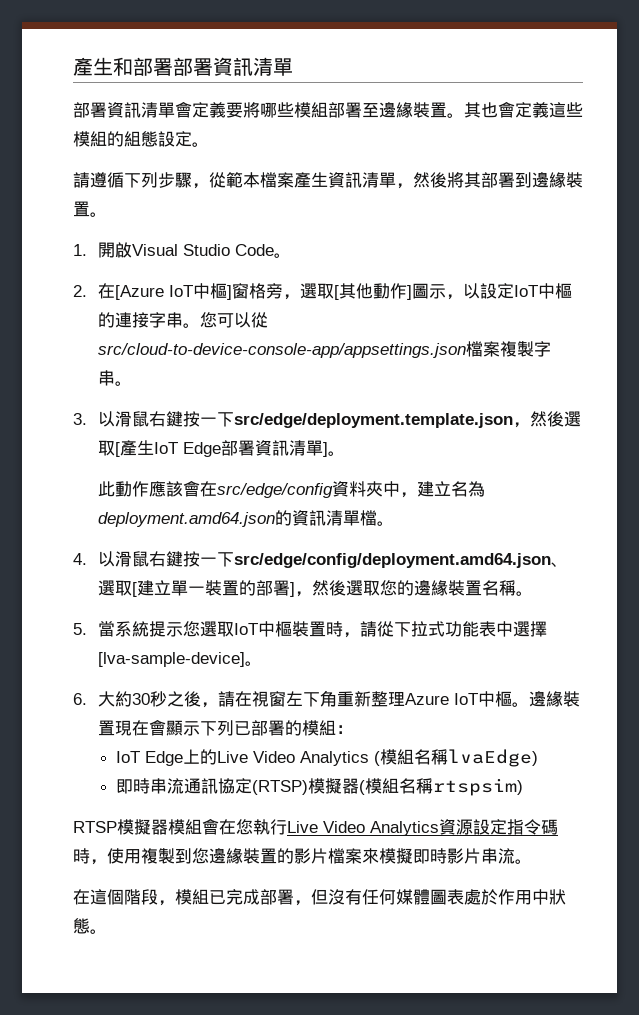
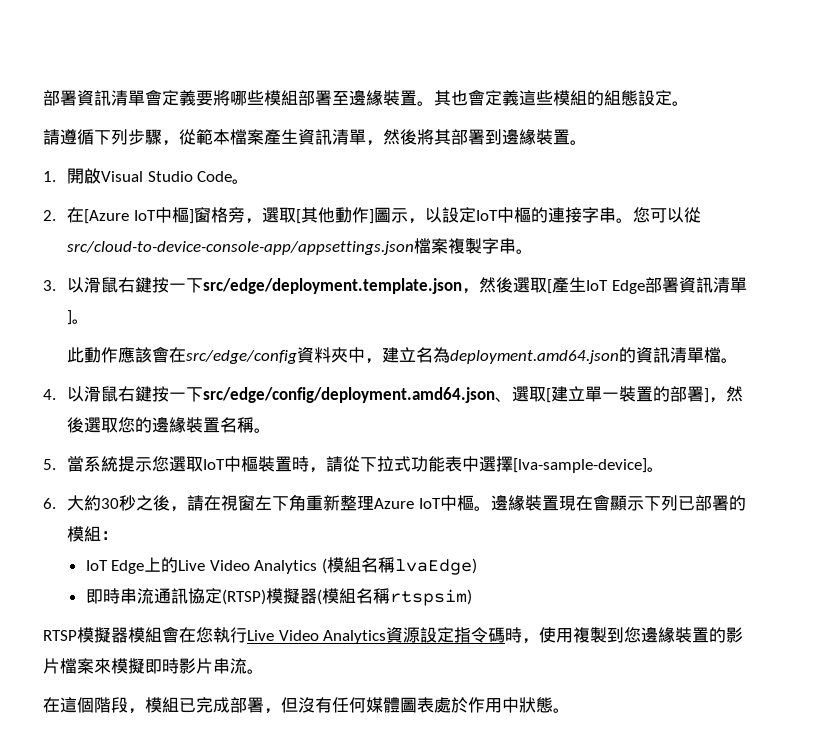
[73,57,293,76] 產生和部署部署資訊清單 // -> (43, 98) none

